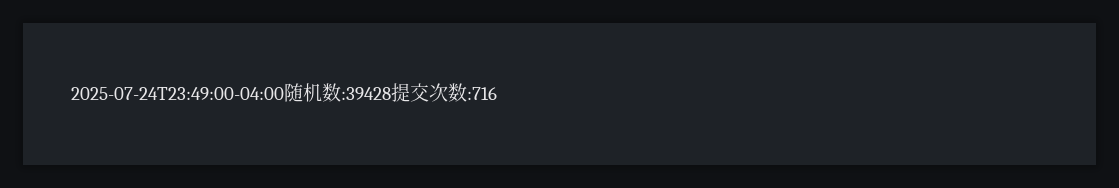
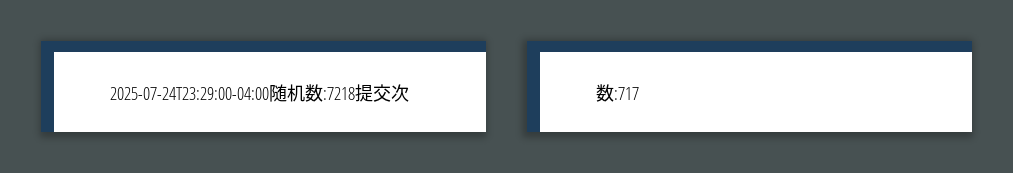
[71,83,391,102] 2025-07-24T23:49:00-04:00随机数:39428 -> [110,84,355,102] 2025-07-24T23:29:00-04:00随机数:7218
[467,87,497,100] :716 -> [614,87,639,100] :717

